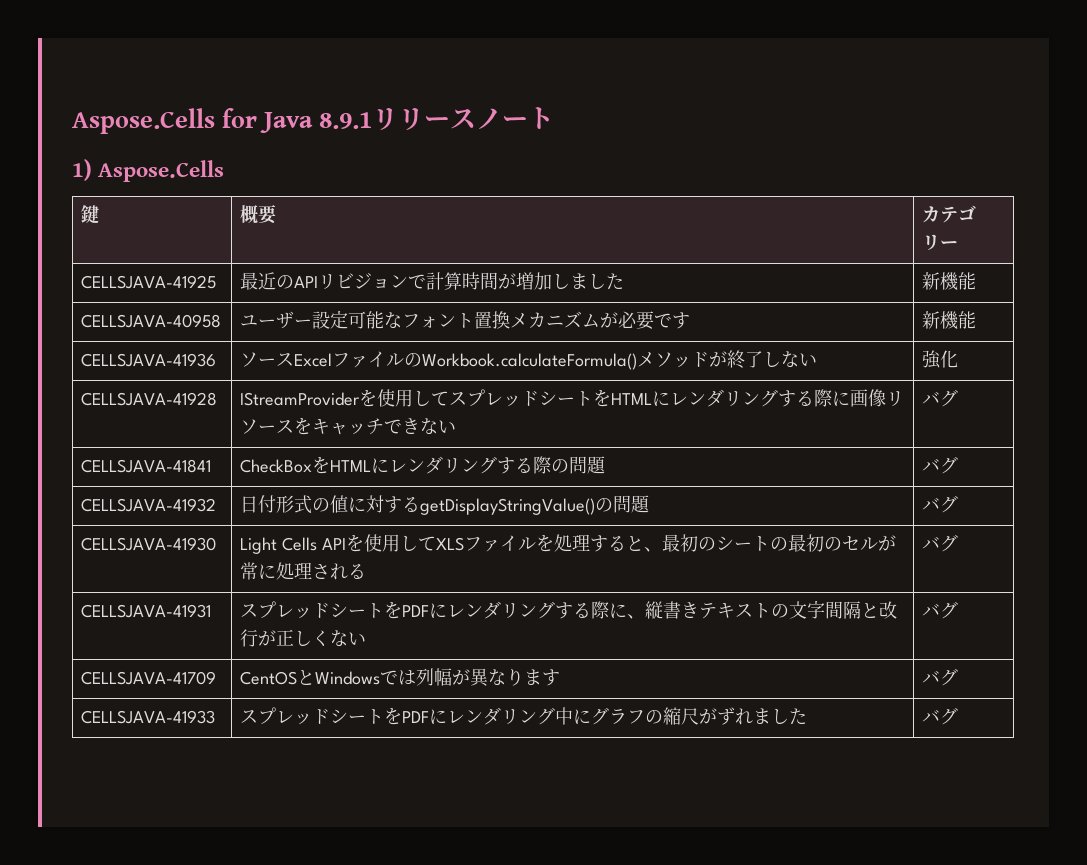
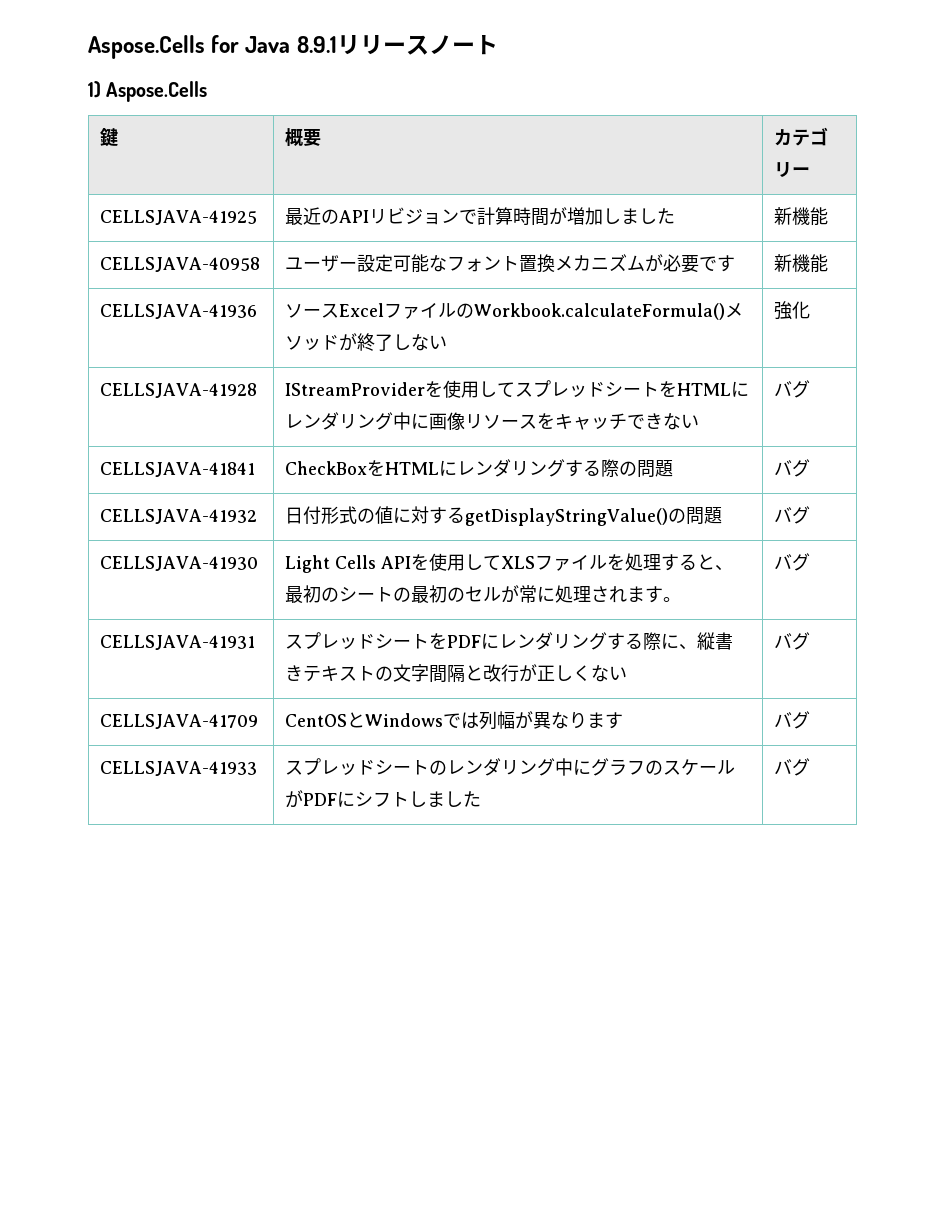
[778,389,833,407] する際 -> [393,412,412,430] 中
[348,564,367,579] る -> [627,586,682,603] ます。
[384,707,448,725] をPDFに -> [429,760,448,775] の
[663,707,754,725] 縮尺がずれ -> [663,759,736,775] [285,790,428,808] スケールがPDFにシフトし

